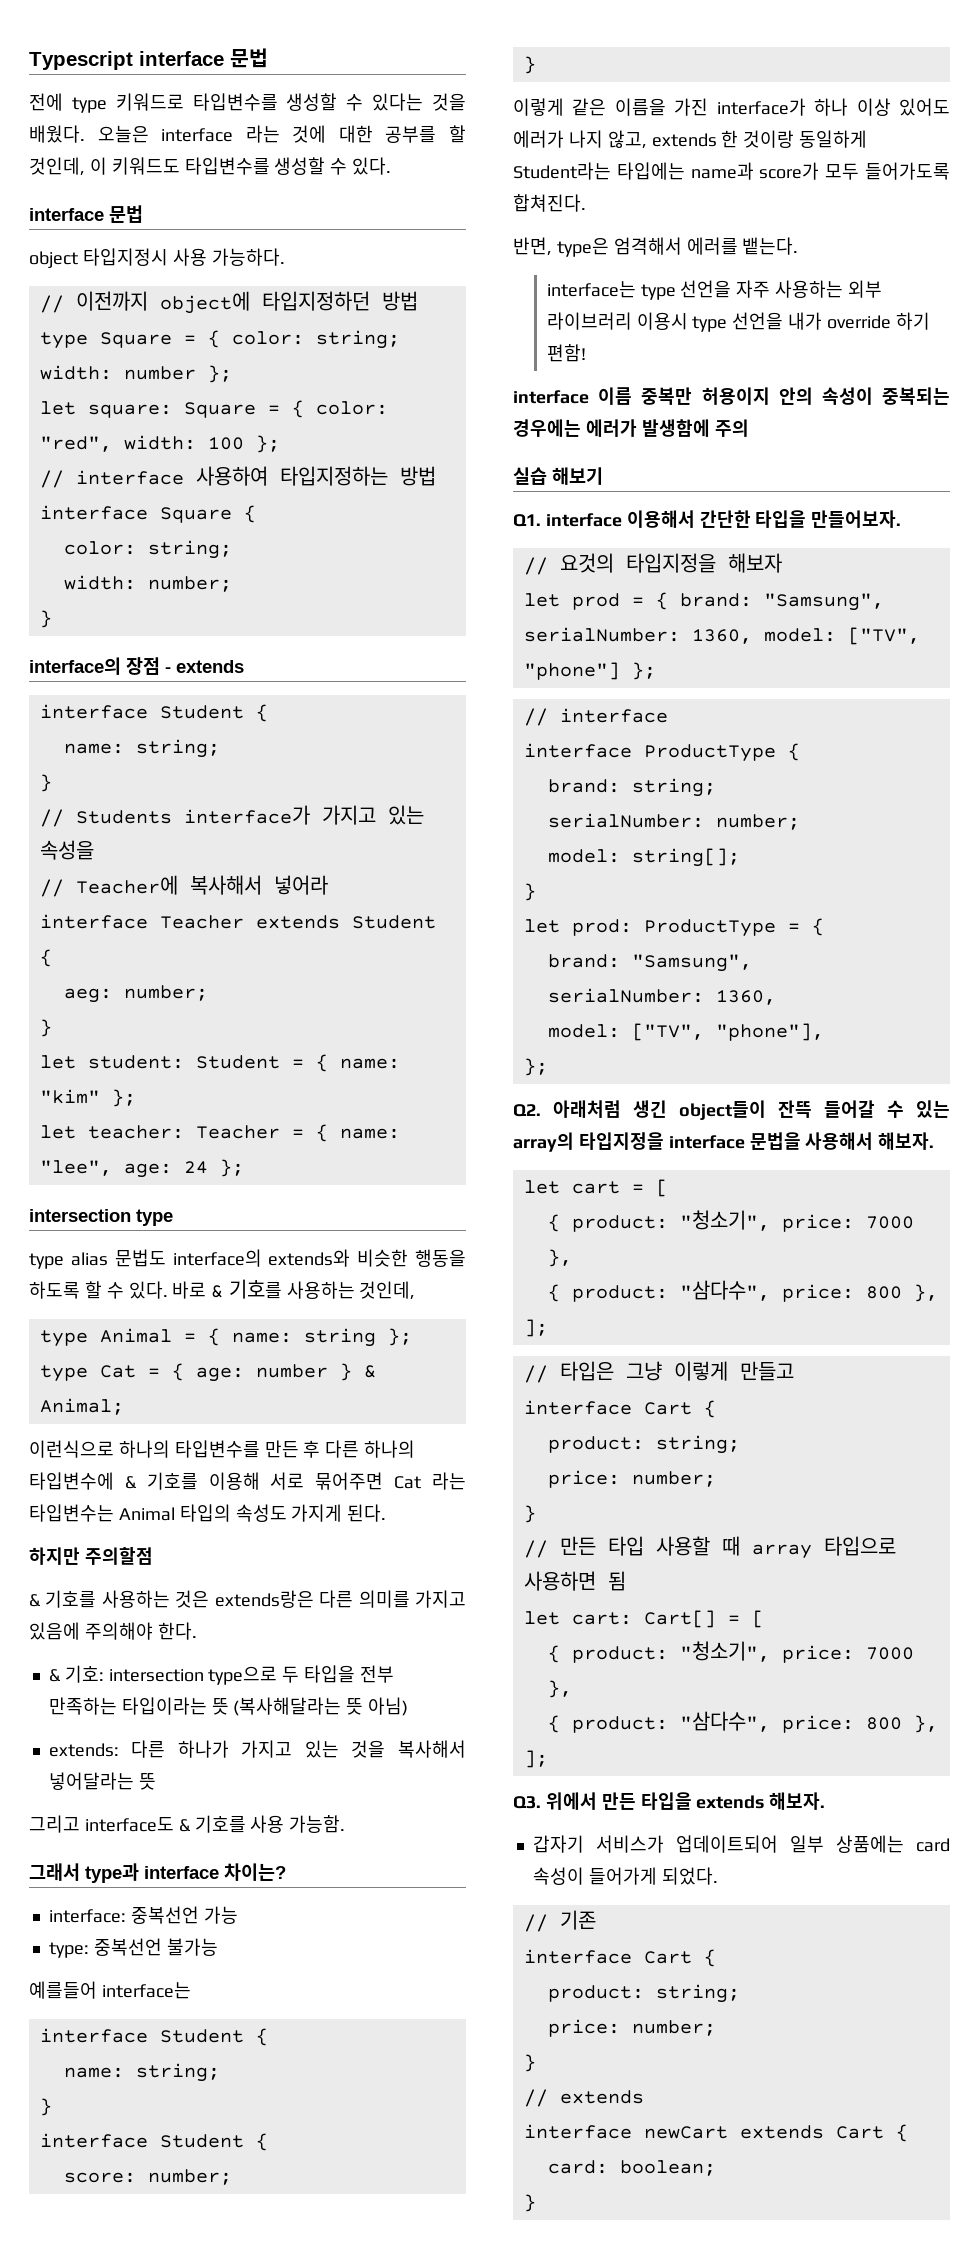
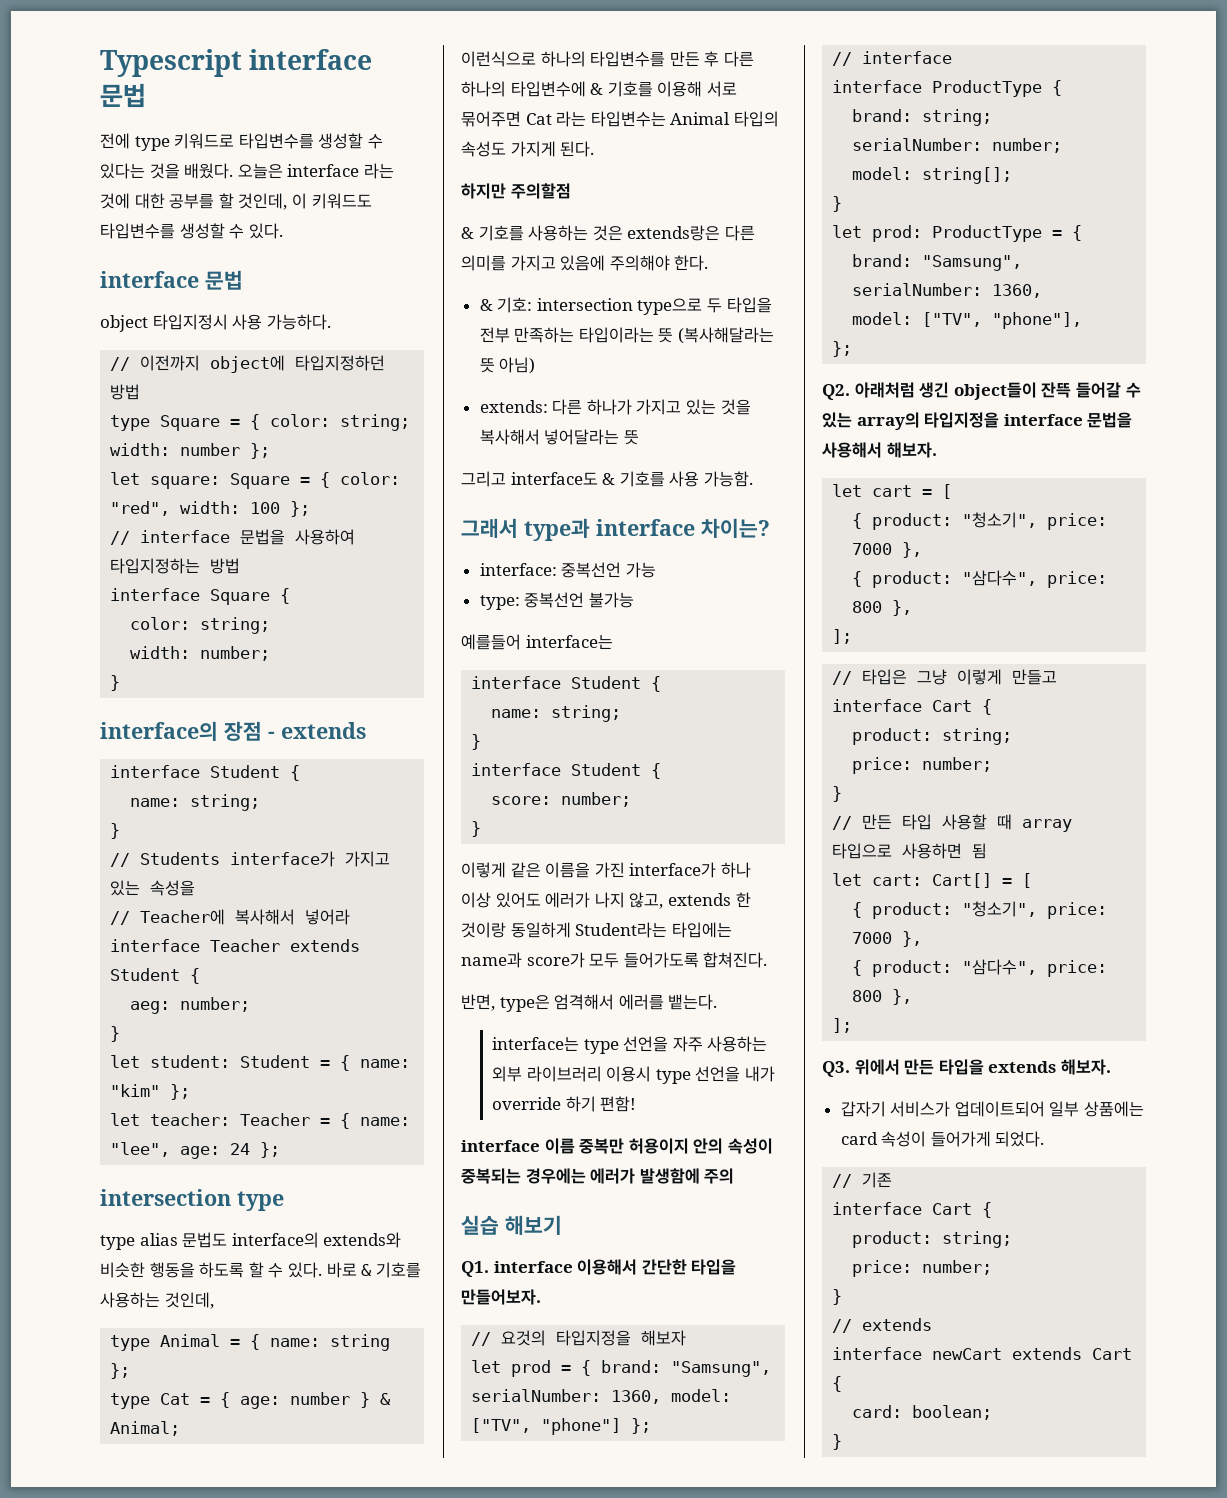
(184, 477) none -> [240,529,286,545] 문법을

